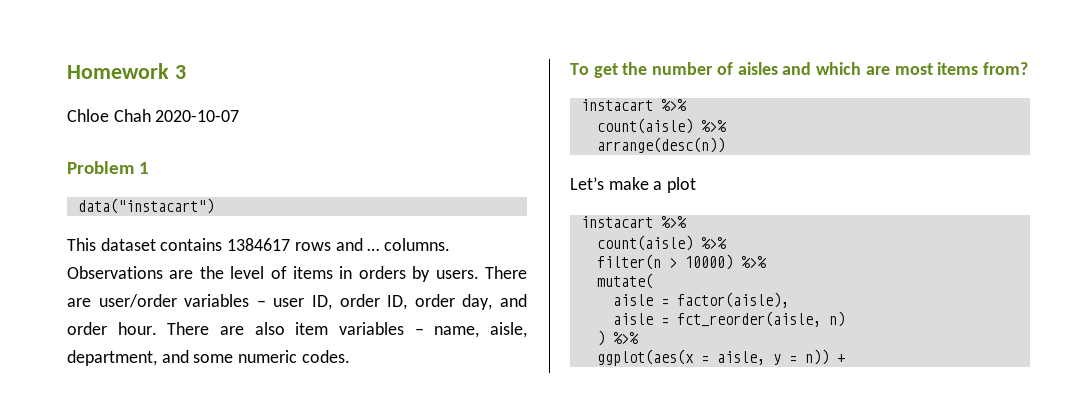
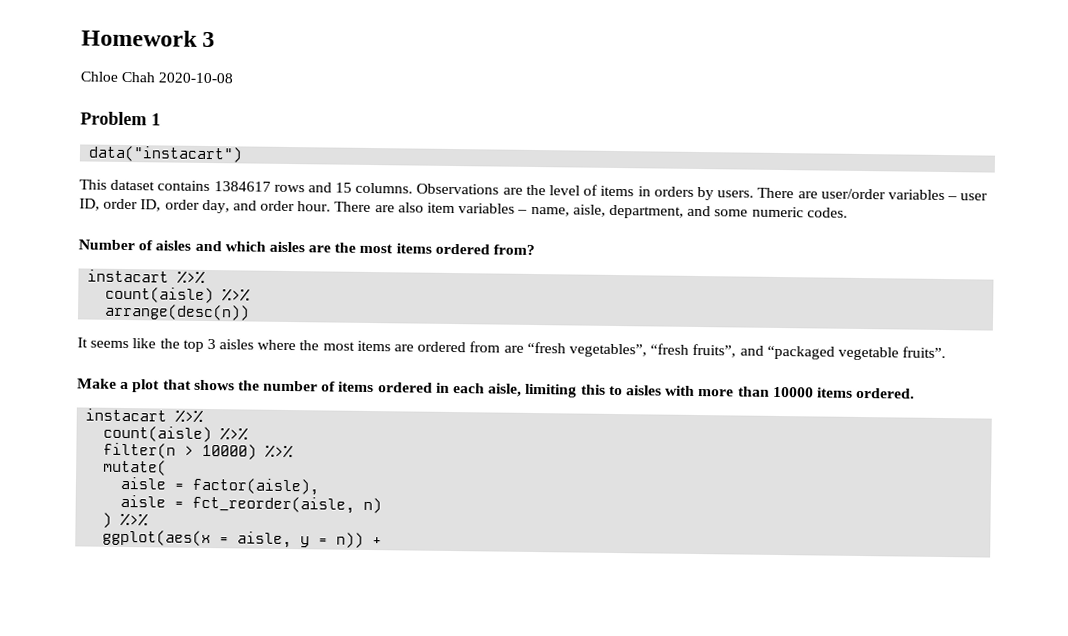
[155,110,240,122] 2020-10-07 -> [158,72,234,84] 2020-10-08
[367,248,380,251] … -> [335,182,353,193] 15
[570,62,714,78] To get the number -> [78,239,135,251] Number
[865,62,979,75] are most items -> [268,241,490,255] aisles are the most items ordered
[570,177,697,193] Let’s make a plot -> [77,337,947,361] [77,378,916,399] It seems like the top 3 aisles where the most items are ordered from are “fresh vegetables”, “fresh fruits”, and “packaged vegetable fruits”. // Make a plot that shows the number of items ordered in each aisle, limiting this to aisles with more than 10000 items ordered.

